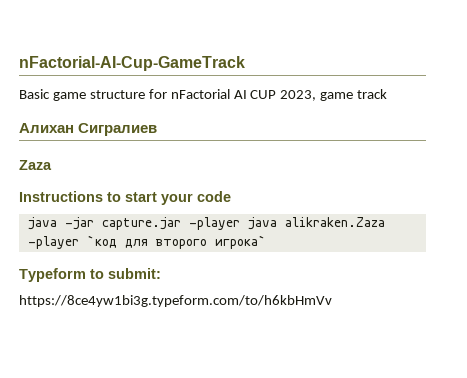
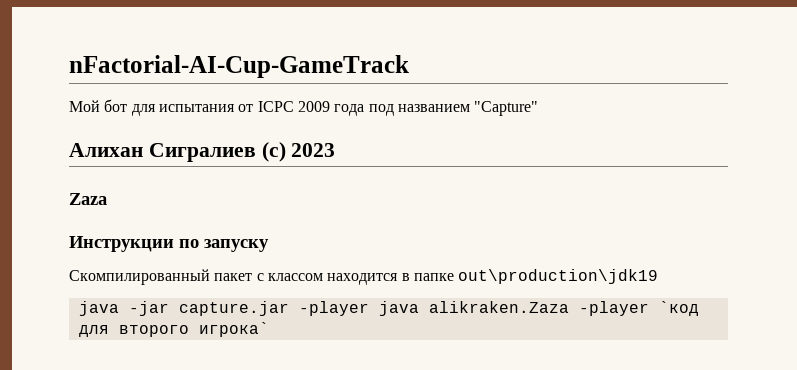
[19,89,388,101] Basic game structure for nFactorial AI CUP 2023, game track -> [69,99,539,116] Мой бот для испытания от ICPC 2009 года под названием "Capture"
(158, 129) none -> [261,142,336,162] (c) 2023
[19,191,231,205] Instructions to start your code -> [69,236,269,252] [69,269,659,285] Инструкции по запуску // Скомпилированный пакет с классом находится в папке out\production\jdk19
[19,268,161,282] [19,295,332,307] // Typeform to submit: // https://8ce4yw1bi3g.typeform.com/to/h6kbHmVv -> (269, 329) none

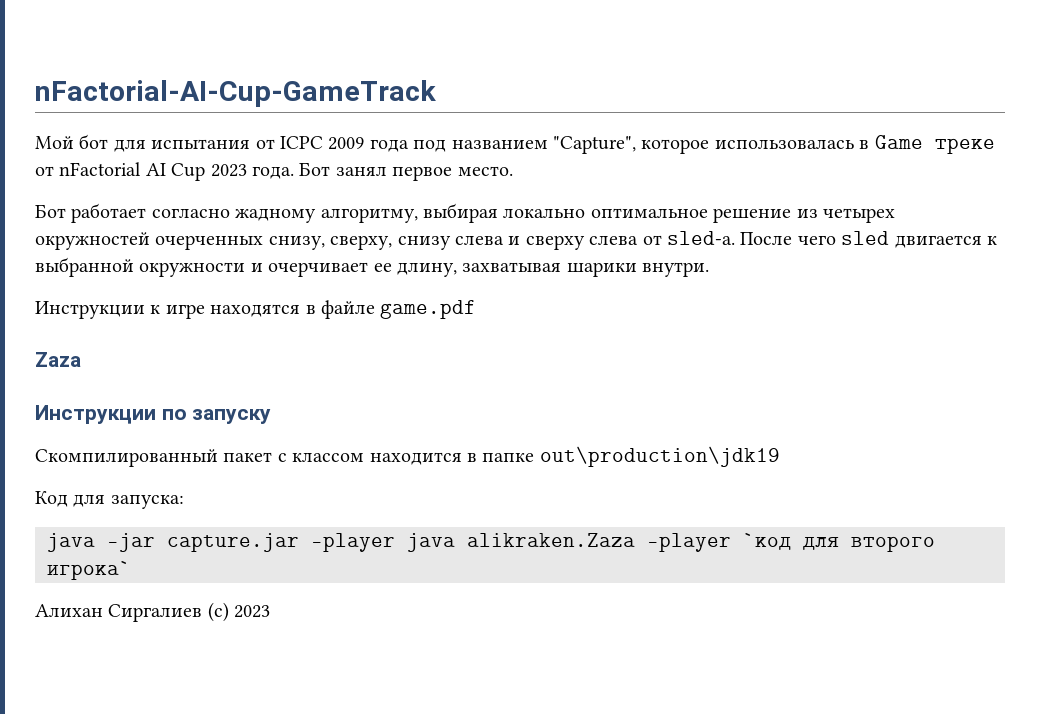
[474,101,539,116] [69,142,336,162] "Capture" // Алихан Сигралиев (c) 2023 -> [552,135,995,154] [35,162,513,181] [35,203,895,223] [35,231,997,250] [35,257,710,277] [35,300,477,319] "Capture", которое использовалась в Game треке от nFactorial AI Cup 2023 года. Бот занял первое место. // Бот работает согласно жадному алгоритму, выбирая локально оптимальное решение из четырех окружностей очерченных снизу, сверху, снизу слева и сверху слева от sled-а. После чего sled двигается к выбранной окружности и очерчивает ее длину, захватывая шарики внутри. // Инструкции к игре находятся в файле game.pdf
(659, 276) none -> [35,491,184,509] // Код для запуска:
(269, 329) none -> [35,602,271,622] // Алихан Сиргалиев (c) 2023

